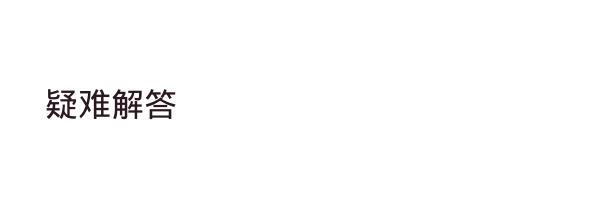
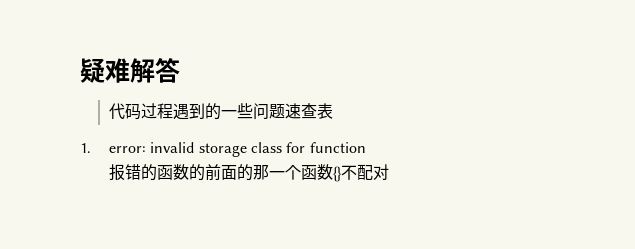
(177, 104) none -> [109,103,334,120] [80,142,366,157] [109,164,390,182] // 代码过程遇到的一些问题速查表 // 1. error: invalid storage class for function // 报错的函数的前面的那一个函数{}不配对

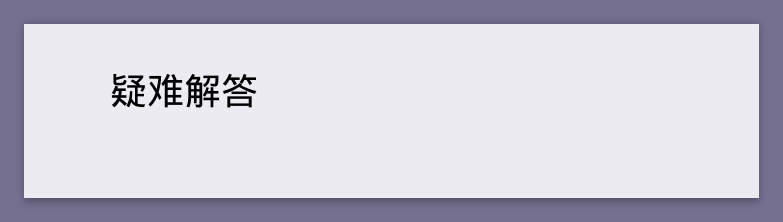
[109,103,334,120] [80,142,366,157] [109,164,390,182] // 代码过程遇到的一些问题速查表 // 1. error: invalid storage class for function // 报错的函数的前面的那一个函数{}不配对 -> (258, 90) none

